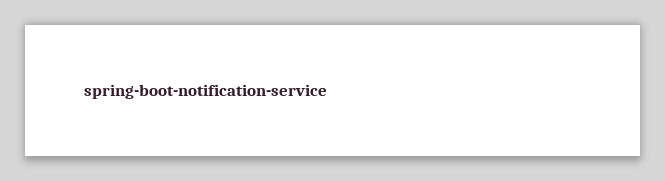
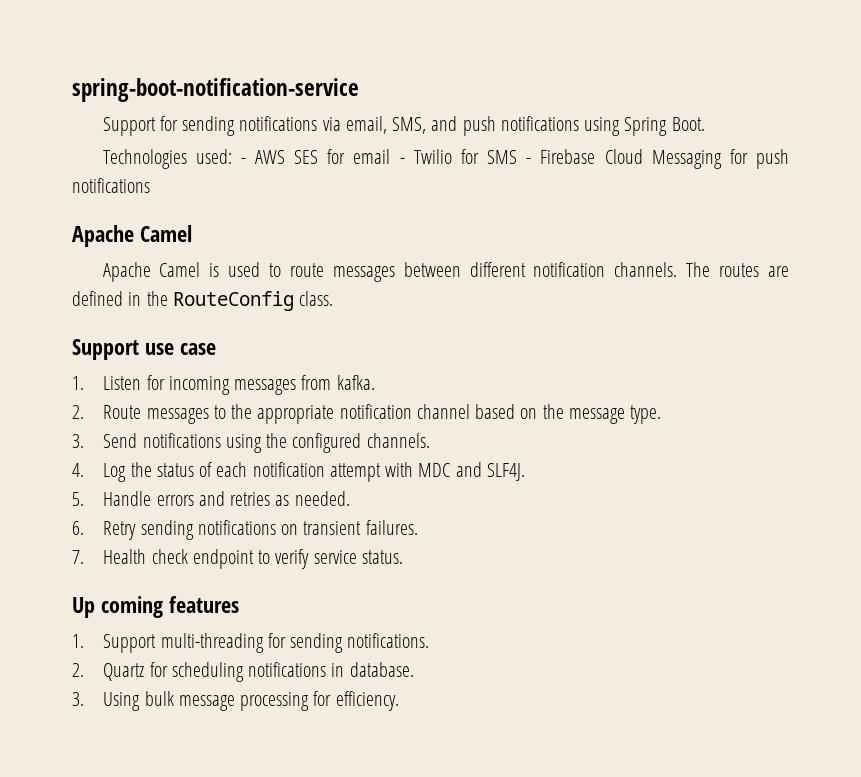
(327, 91) none -> [102,116,705,136] [102,149,790,169] [72,178,150,193] [72,225,192,247] [102,262,790,282] [72,291,334,311] [72,339,216,360] [72,375,375,395] [72,404,662,424] [72,433,430,453] [72,462,525,482] [72,491,350,506] [72,520,418,540] [72,549,403,569] [72,596,239,618] [72,633,430,653] [72,662,414,682] [72,691,399,711] // Support for sending notifications via email, SMS, and push notifications using Spring Boot. // Technologies used: - AWS SES for email - Twilio for SMS - Firebase Cloud Messaging for push notifications // Apache Camel // Apache Camel is used to route messages between different notification channels. The routes are defined in the RouteConfig class. // Support use case // 1. Listen for incoming messages from kafka. // 2. Route messages to the appropriate notification channel based on the message type. // 3. Send notifications using the configured channels. // 4. Log the status of each notification attempt with MDC and SLF4J. // 5. Handle errors and retries as needed. // 6. Retry sending notifications on transient failures. // 7. Health check endpoint to verify service status. // Up coming features // 1. Support multi-threading for sending notifications. // 2. Quartz for scheduling notifications in database. // 3. Using bulk message processing for efficiency.

